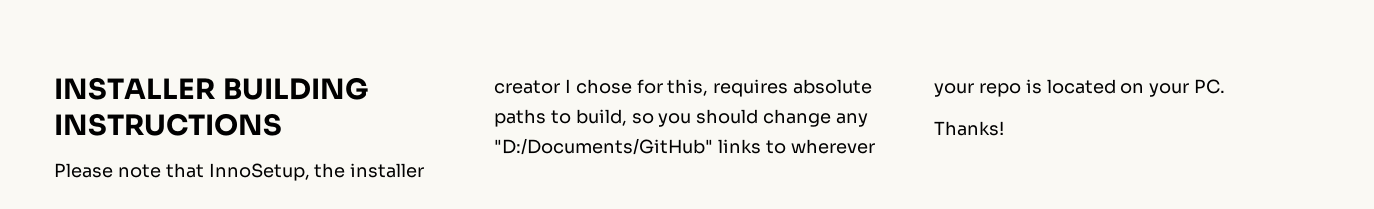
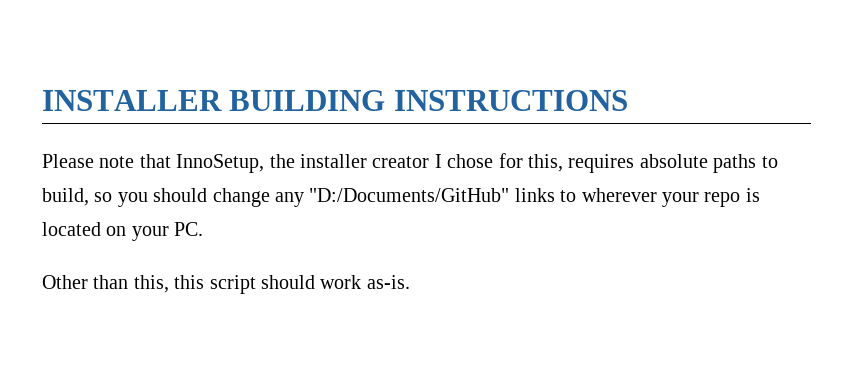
[934,121,1004,136] Thanks! -> [42,275,410,294] Other than this, this script should work as-is.

